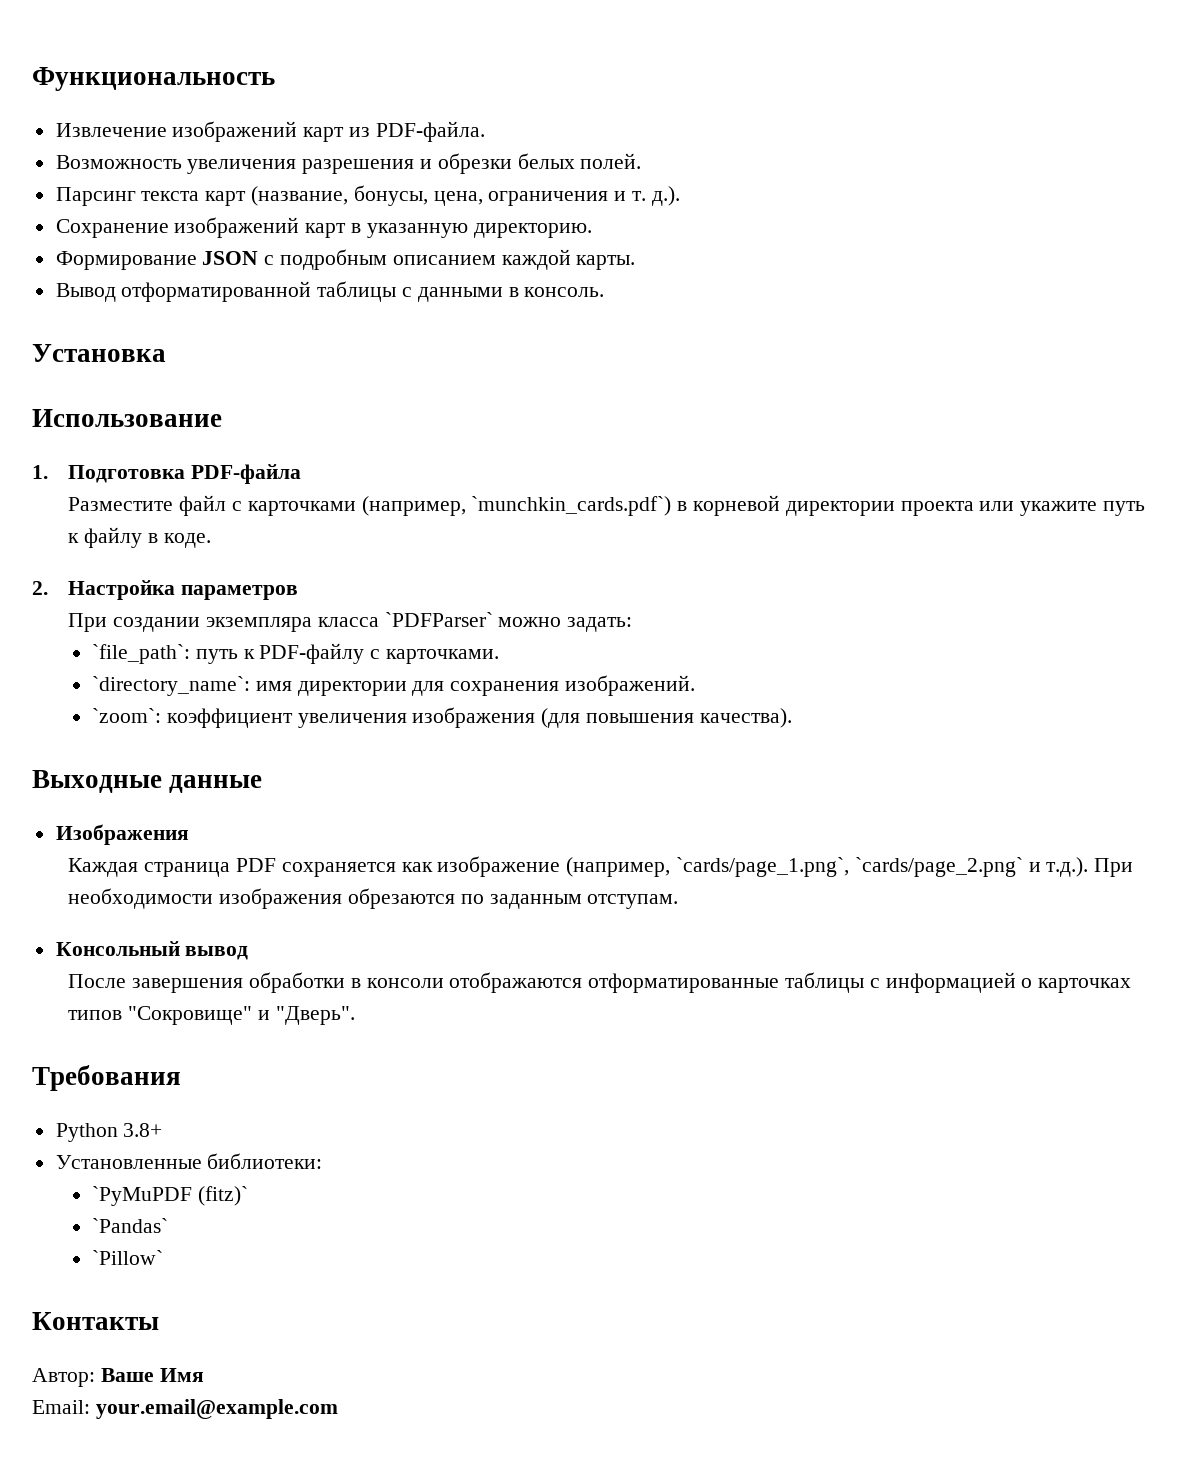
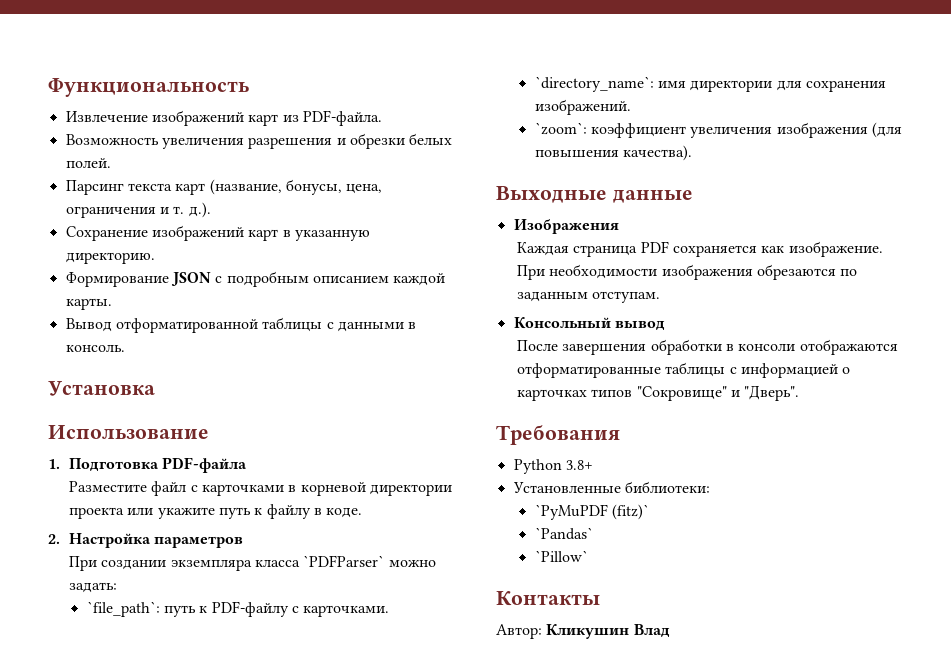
[361,496,672,516] (например, `munchkin_cards.pdf`) -> (284, 490) none
[437,856,1089,877] изображение (например, `cards/page_1.png`, `cards/page_2.png` и т.д.). -> [788,241,883,257] изображение.
[100,1368,204,1382] [32,1399,338,1419] Ваше Имя // Email: your.email@example.com -> [546,624,670,639] Кликушин Влад

